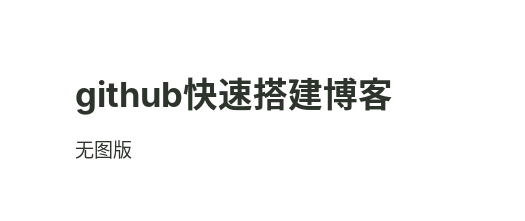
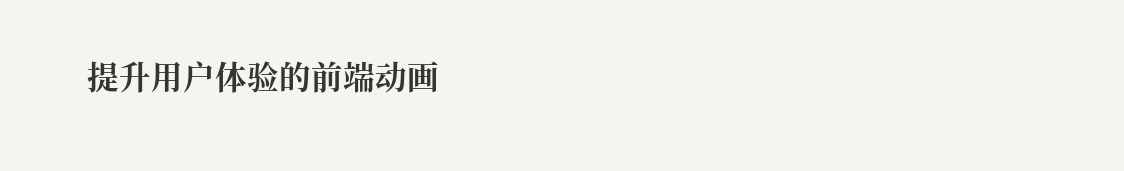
[75,77,393,115] [75,140,132,159] github快速搭建博客 // 无图版 -> [87,61,439,93] 提升用户体验的前端动画

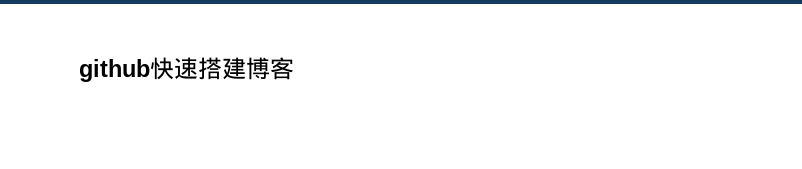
[87,61,439,93] 提升用户体验的前端动画 -> [79,57,294,82] github快速搭建博客

